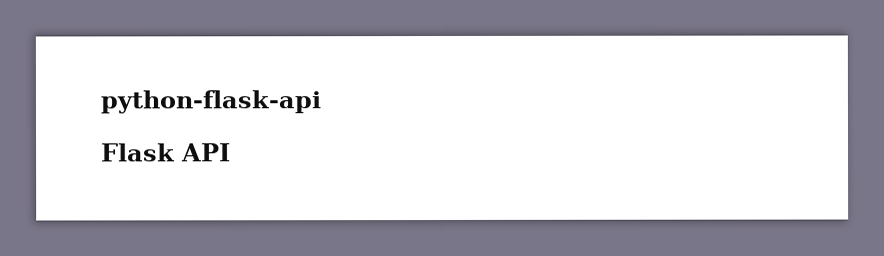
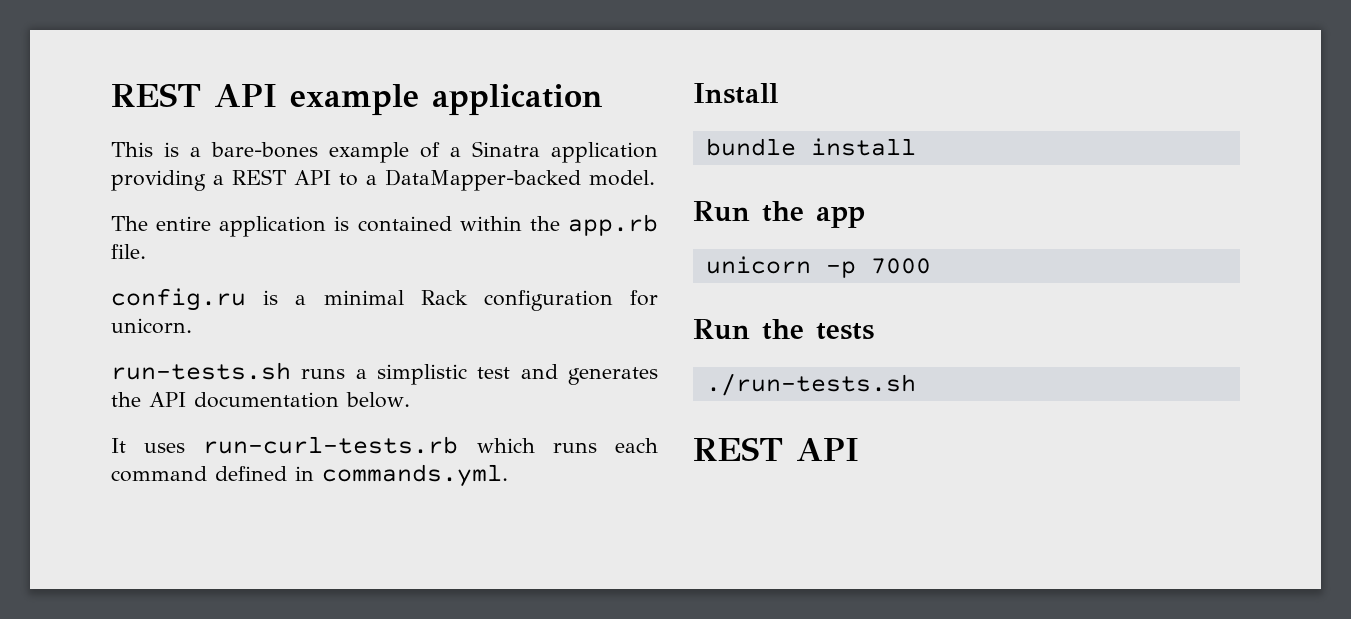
[100,90,321,114] [101,143,176,162] python-flask-api // Flask -> [111,83,603,116] [111,141,658,163] [111,169,655,191] [111,214,658,237] [111,244,146,259] [111,288,658,311] [111,318,192,334] [111,362,658,385] [111,392,410,408] [111,436,658,454] [111,464,508,487] [693,83,778,104] [705,138,916,156] [693,201,865,228] [705,256,931,278] [693,319,874,340] [705,373,916,396] [693,437,783,461] REST API example application // This is a bare-bones example of a Sinatra application providing a REST API to a DataMapper-backed model. // The entire application is contained within the app.rb file. // config.ru is a minimal Rack configuration for unicorn. // run-tests.sh runs a simplistic test and generates the API documentation below. // It uses run-curl-tests.rb which runs each command defined in commands.yml. // Install // bundle install // Run the app // unicorn -p 7000 // Run the tests // ./run-tests.sh // REST

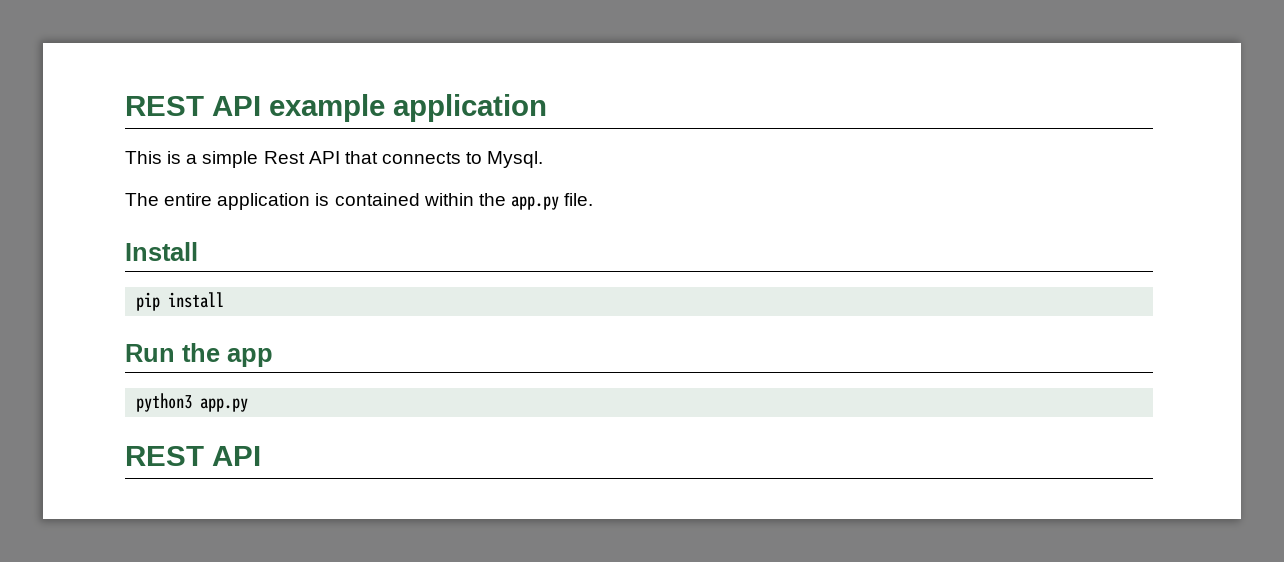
[211,141,658,163] [111,169,655,191] bare-bones example of a Sinatra application providing a REST API to a DataMapper-backed model. -> [202,151,544,168] simple Rest API that connects to Mysql.
[568,214,658,236] app.rb -> [510,196,559,210] app.py
[111,288,658,311] [111,318,192,334] [111,362,658,385] [111,392,410,408] [111,436,658,454] [111,464,508,487] // config.ru is a minimal Rack configuration for unicorn. // run-tests.sh runs a simplistic test and generates the API documentation below. // It uses run-curl-tests.rb which runs each command defined in commands.yml. -> (594, 199) none
[705,138,796,156] bundle -> [136,292,161,311] pip
[705,256,931,278] [693,319,874,340] [705,373,916,396] unicorn -p 7000 // Run the tests // ./run-tests.sh -> [136,393,249,412] python3 app.py

